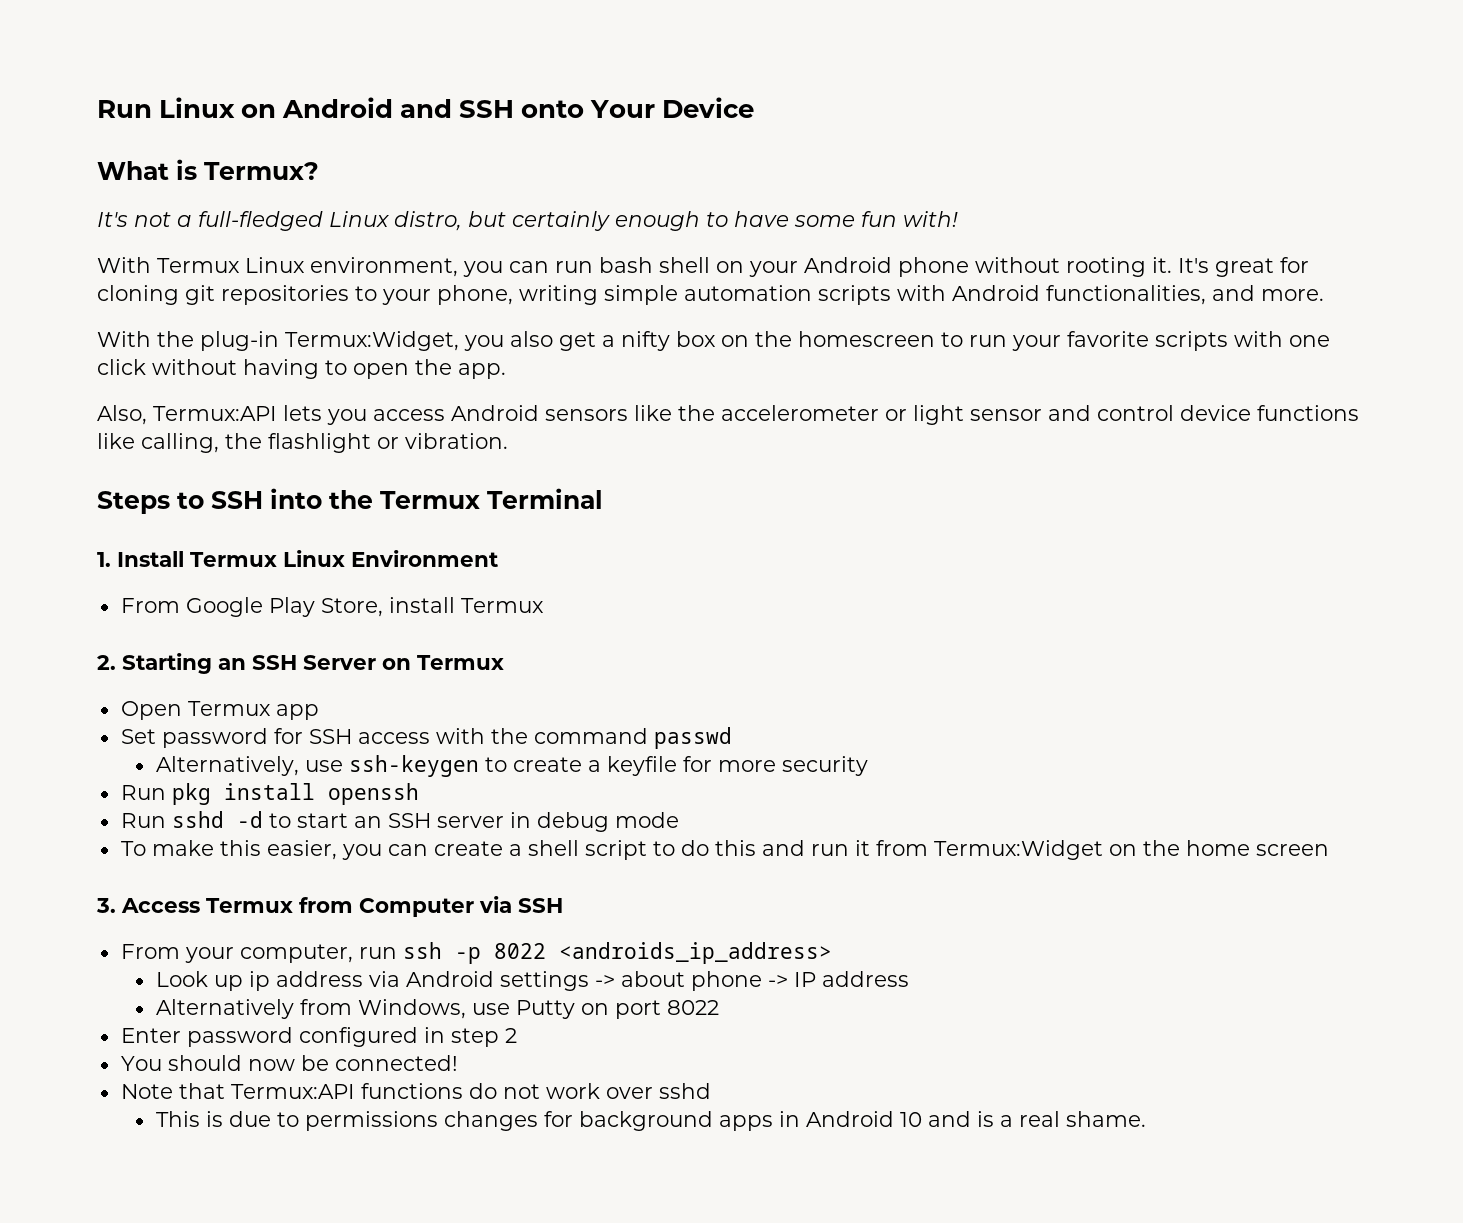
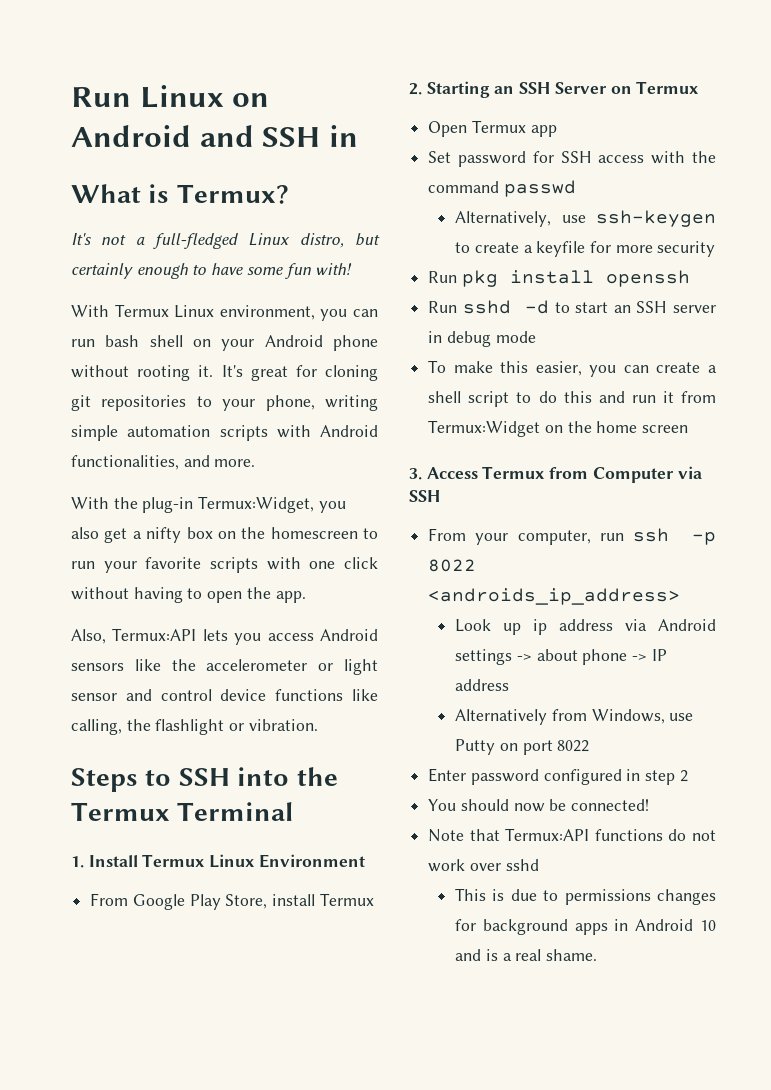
[521,97,755,118] onto Your Device -> [328,125,358,147] in

